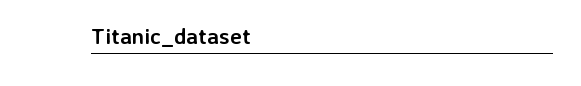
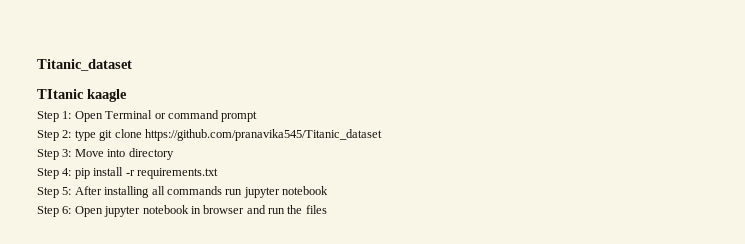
(251, 37) none -> [37,89,127,102] [37,110,258,122] [37,129,382,141] [37,148,174,160] [37,167,218,179] [37,186,328,198] [37,205,327,217] // TItanic kaagle // Step 1: Open Terminal or command prompt // Step 2: type git clone https://github.com/pranavika545/Titanic_dataset // Step 3: Move into directory // Step 4: pip install -r requirements.txt // Step 5: After installing all commands run jupyter notebook // Step 6: Open jupyter notebook in browser and run the files

